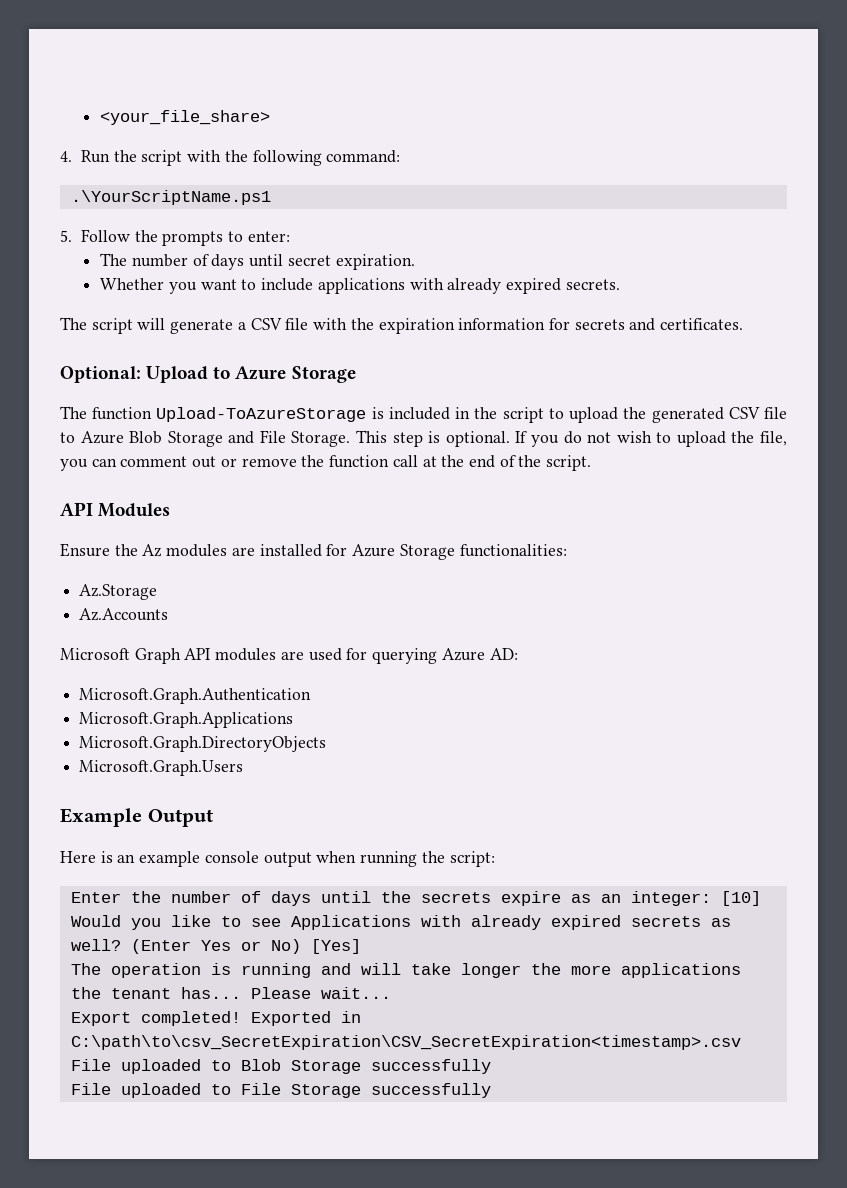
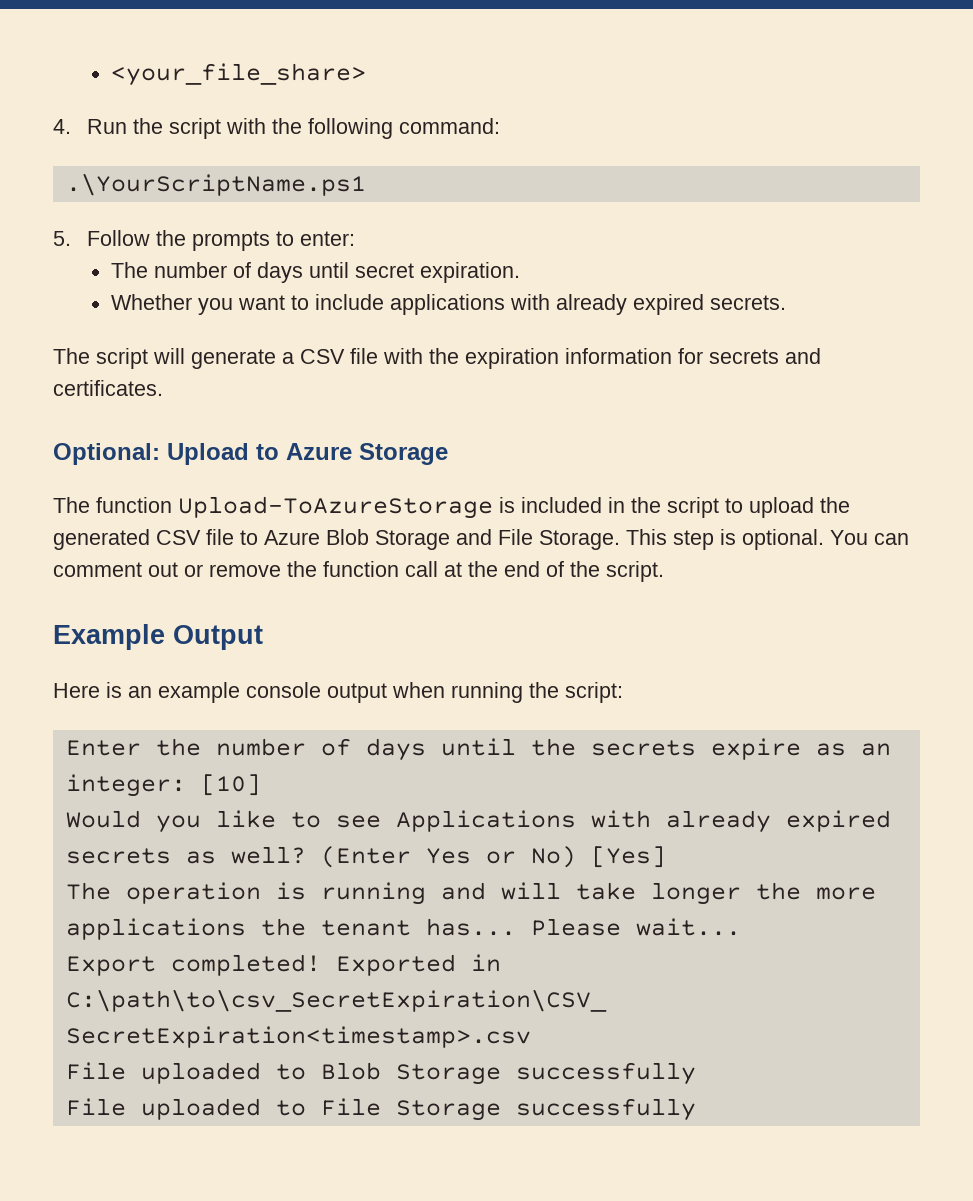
[515,431,787,447] [60,459,88,471] If you do not wish to upload the file, you -> [830,530,868,545] You
[60,502,171,517] [60,543,567,560] [79,584,158,600] [79,608,169,621] [60,648,518,664] [79,688,312,704] [79,712,294,728] [79,736,327,752] [79,760,244,776] // API Modules // Ensure the Az modules are installed for Azure Storage functionalities: // Az.Storage // Az.Accounts // Microsoft Graph API modules are used for querying Azure AD: // Microsoft.Graph.Authentication // Microsoft.Graph.Applications // Microsoft.Graph.DirectoryObjects // Microsoft.Graph.Users -> (664, 571) none

